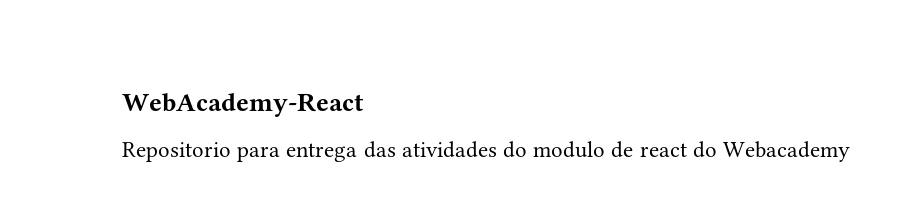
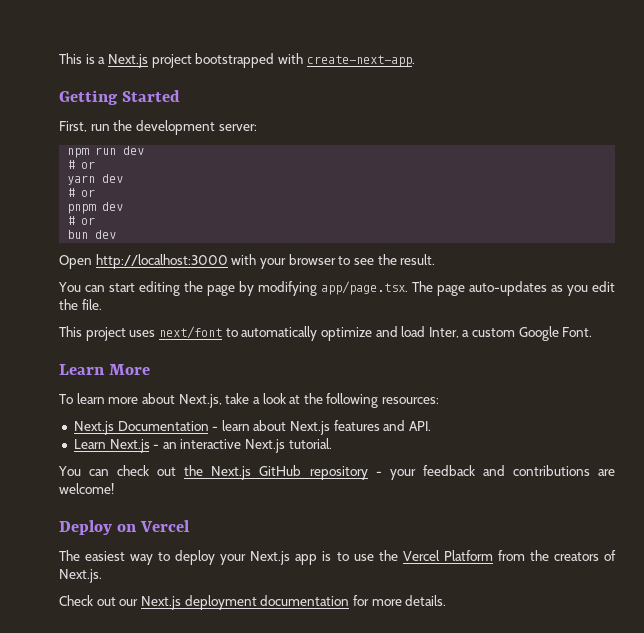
[122,93,364,117] [122,141,851,162] WebAcademy-React // Repositorio para entrega das atividades do modulo de react do Webacademy -> [59,53,415,68] [59,90,180,105] [59,120,257,135] [67,146,145,158] [67,160,96,169] [67,174,124,185] [67,188,96,197] [67,202,124,214] [67,216,96,225] [67,230,117,239] [59,254,436,269] [58,281,615,296] [59,299,102,310] [59,326,593,341] [59,364,150,375] [59,393,440,408] [73,420,432,435] [73,438,332,453] [58,465,615,480] [59,483,114,494] [59,520,190,535] [59,550,616,565] [59,569,102,583] [59,595,447,610] This is a Next.js project bootstrapped with create-next-app. // Getting Started // First, run the development server: // npm run dev // # or // yarn dev // # or // pnpm dev // # or // bun dev // Open http://localhost:3000 with your browser to see the result. // You can start editing the page by modifying app/page.tsx. The page auto-updates as you edit the file. // This project uses next/font to automatically optimize and load Inter, a custom Google Font. // Learn More // To learn more about Next.js, take a look at the following resources: // Next.js Documentation - learn about Next.js features and API. // Learn Next.js - an interactive Next.js tutorial. // You can check out the Next.js GitHub repository - your feedback and contributions are welcome! // Deploy on Vercel // The easiest way to deploy your Next.js app is to use the Vercel Platform from the creators of Next.js. // Check out our Next.js deployment documentation for more details.

